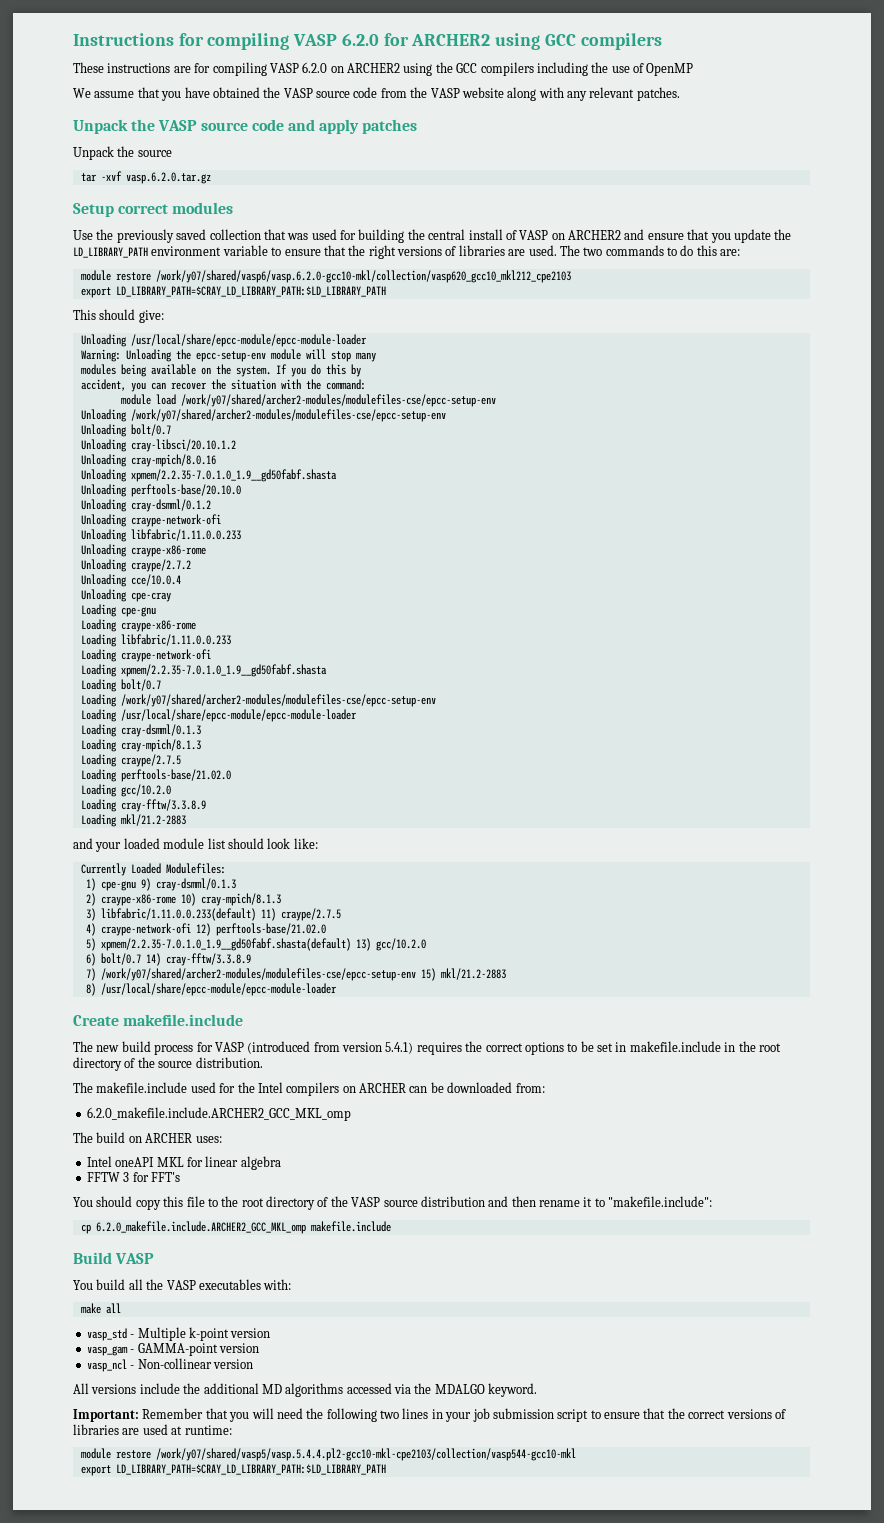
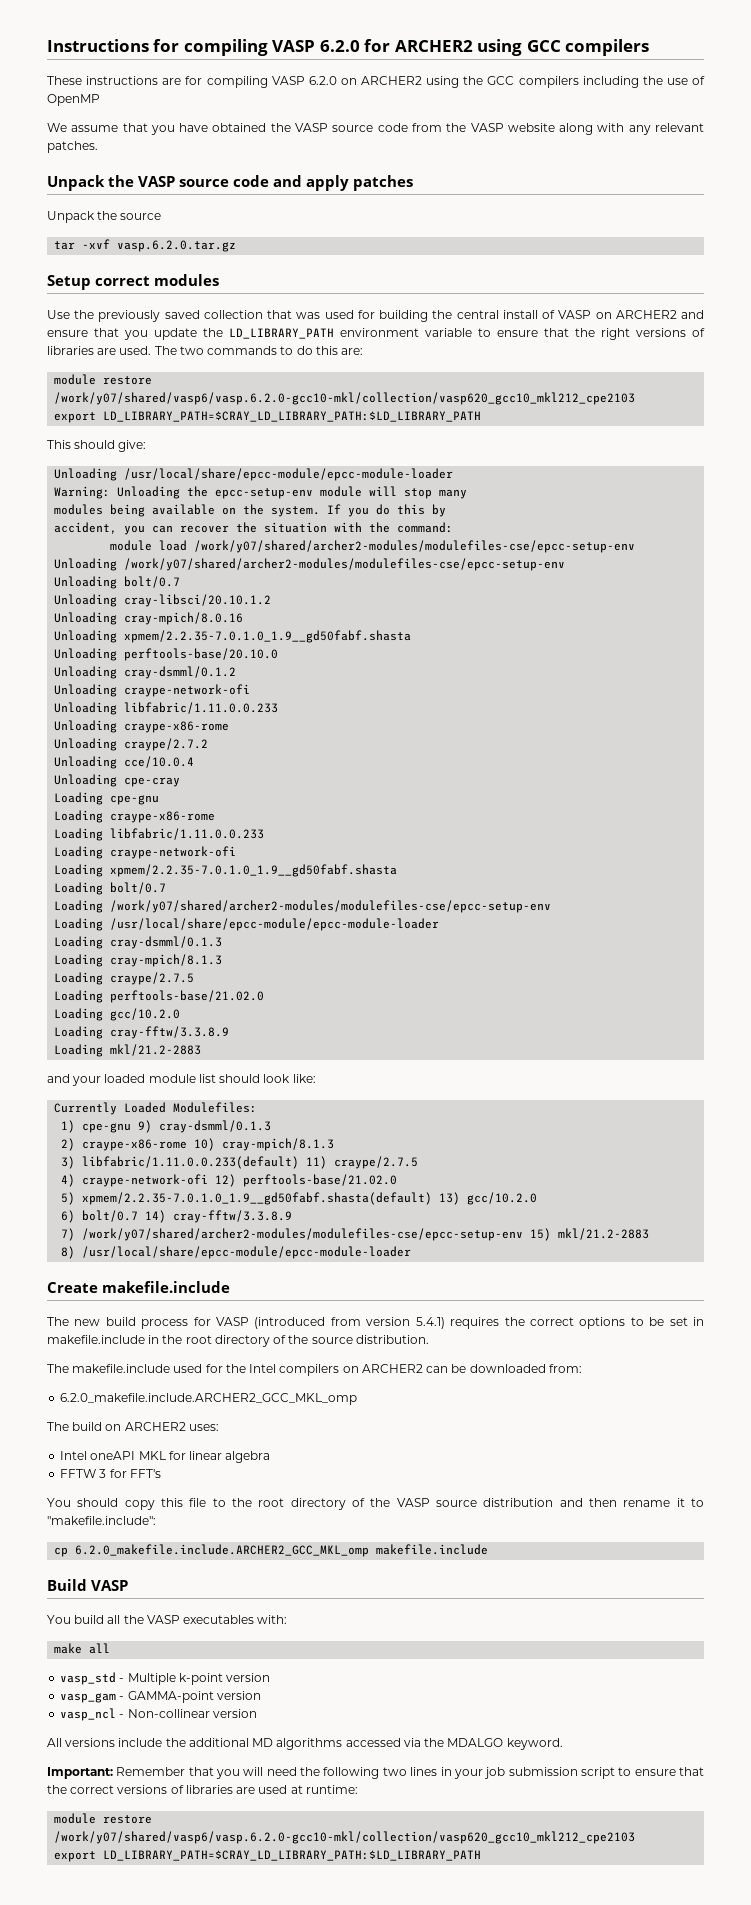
[359,1083,406,1093] ARCHER -> [361,1364,423,1373] ARCHER2
[145,1133,193,1143] ARCHER -> [124,1422,186,1431] ARCHER2
[155,1448,576,1461] /work/y07/shared/vasp5/vasp.5.4.4.pl2-gcc10-mkl-cpe2103/collection/vasp544-gcc10-mkl -> [54,1831,636,1844] /work/y07/shared/vasp6/vasp.6.2.0-gcc10-mkl/collection/vasp620_gcc10_mkl212_cpe2103

